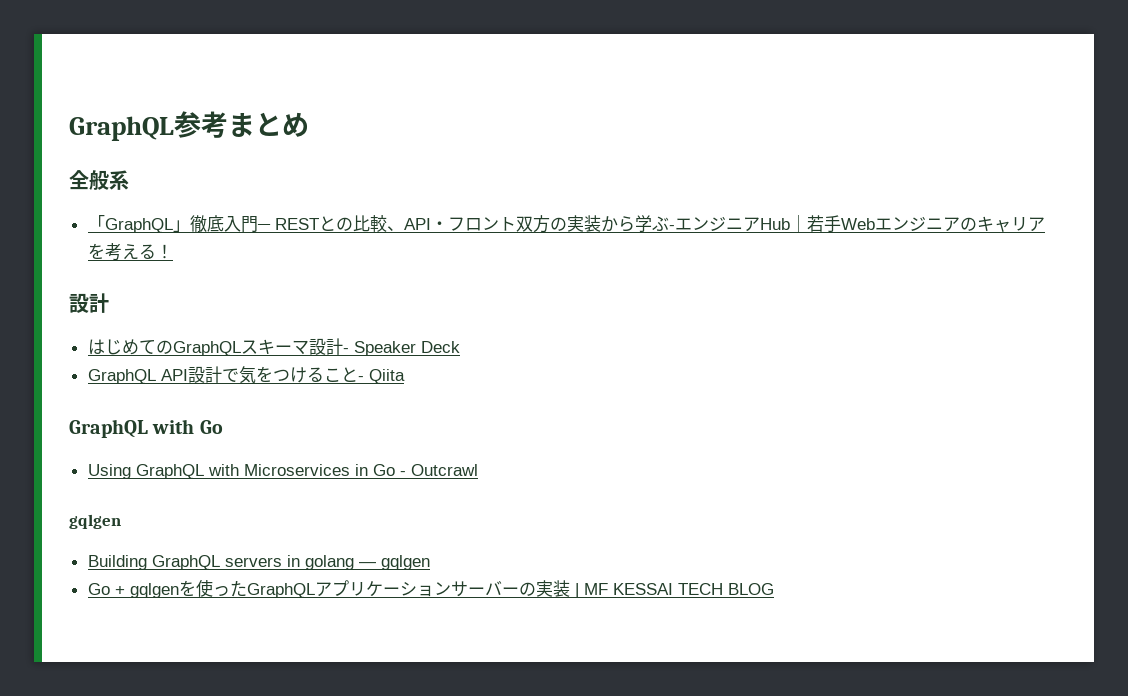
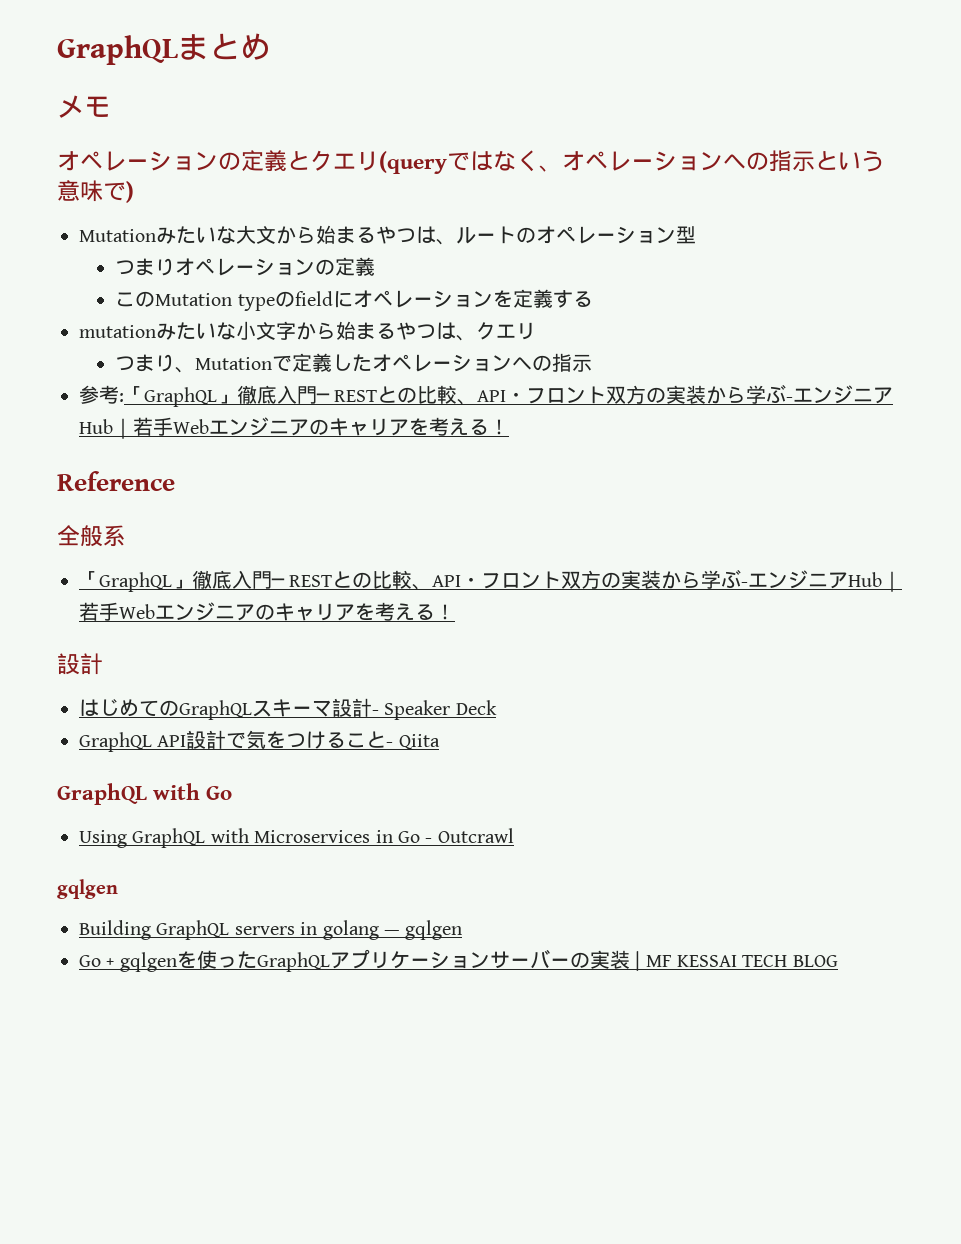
[69,111,228,141] GraphQL参考 -> [57,35,178,65] GraphQL
(309, 124) none -> [57,95,111,118] [57,150,884,174] [57,180,134,203] [79,225,696,245] [115,257,376,276] [115,289,593,311] [79,321,536,341] [115,353,593,373] [79,384,894,407] [79,417,509,439] [57,471,175,491] // メモ // オペレーションの定義とクエリ(queryではなく、オペレーションへの指示という意味で) // Mutationみたいな大文から始まるやつは、ルートのオペレーション型 // つまりオペレーションの定義 // このMutation typeのfieldにオペレーションを定義する // mutationみたいな小文字から始まるやつは、クエリ // つまり、Mutationで定義したオペレーションへの指示 // 参考:「GraphQL」徹底入門─ RESTとの比較、API・フロント双方の実装から学ぶ-エンジニアHub｜若手Webエンジニアのキャリアを考える！ // Reference

